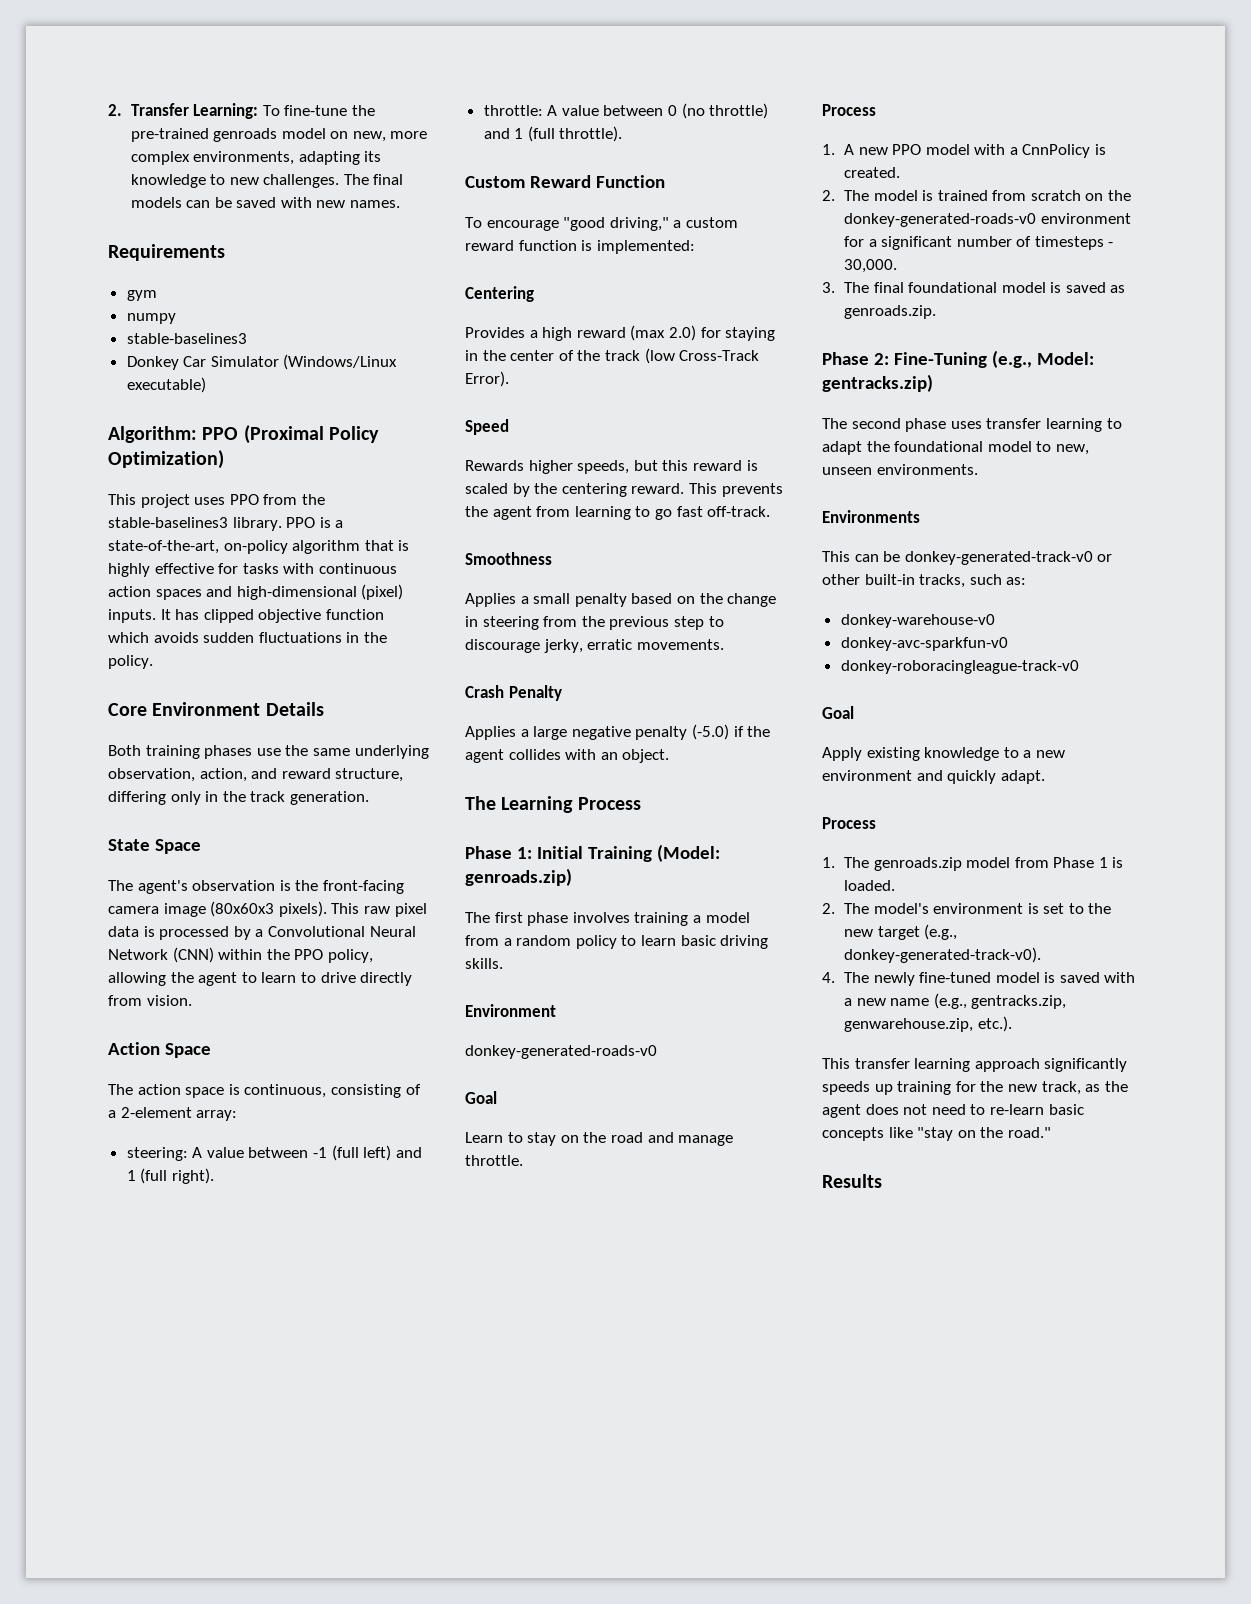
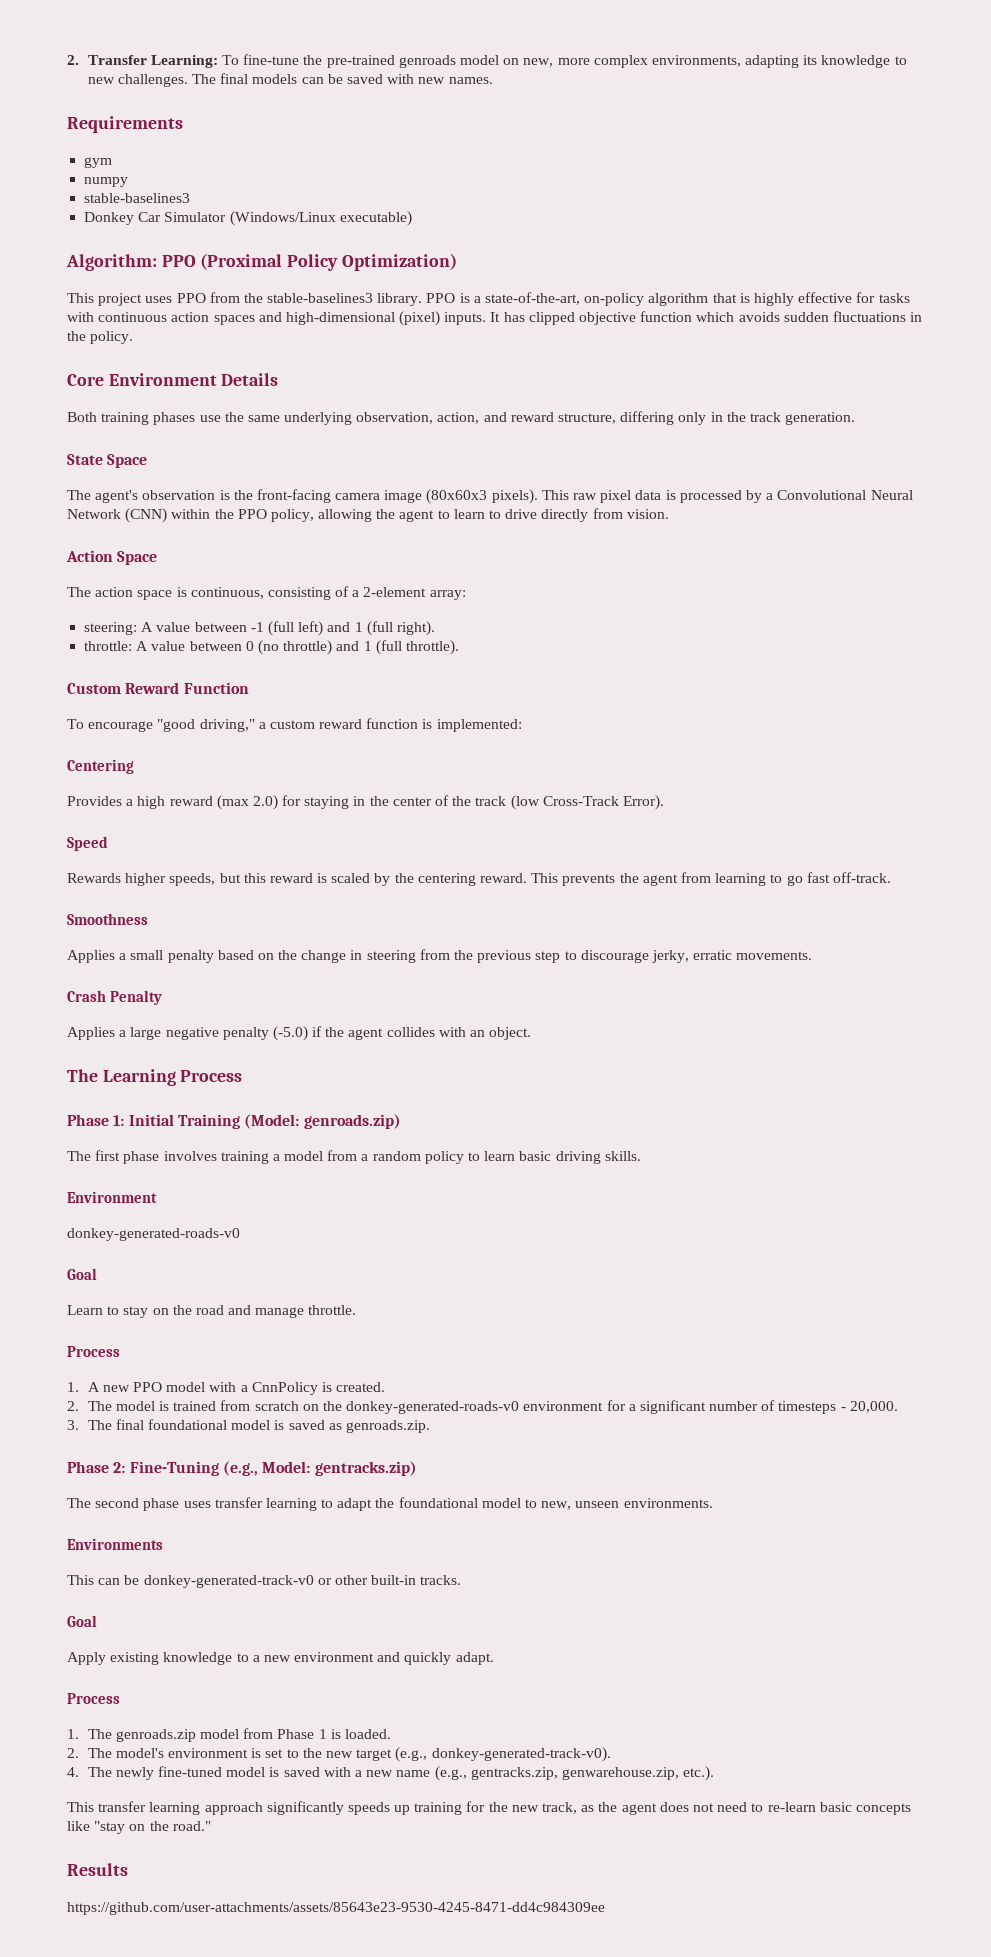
[843,259,897,273] 30,000. -> [849,1401,898,1413] 20,000.
[919,574,1027,588] [840,614,995,628] [840,637,1008,651] [840,660,1079,674] tracks, such as: // donkey-warehouse-v0 // donkey-avc-sparkfun-v0 // donkey-roboracingleague-track-v0 -> [420,1575,462,1585] tracks.
(882, 1181) none -> [67,1902,605,1915] // https://github.com/user-attachments/assets/85643e23-9530-4245-8471-dd4c984309ee

